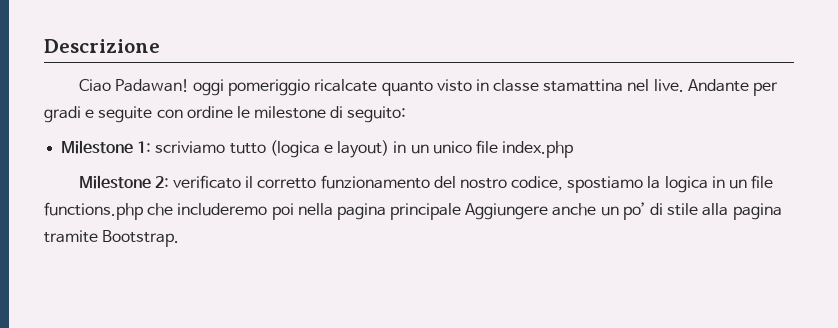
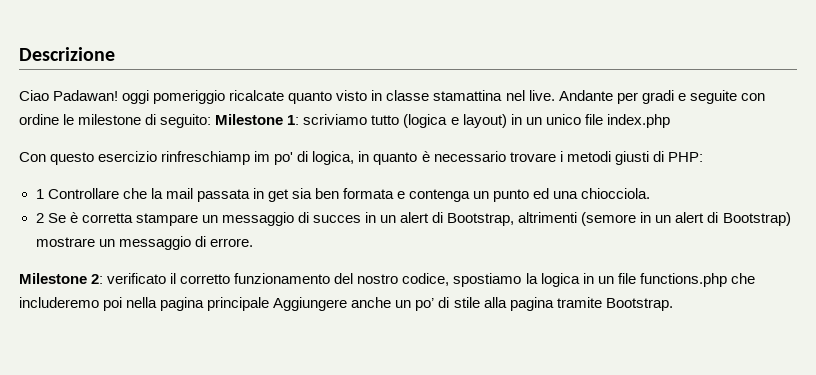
(407, 114) // -> (212, 121) none
(574, 149) none -> [19,151,703,165] [35,188,651,202] [35,212,791,226] [35,236,253,250] // Con questo esercizio rinfreschiamp im po' di logica, in quanto è necessario trovare i metodi giusti di PHP: // 1 Controllare che la mail passata in get sia ben formata e contenga un punto ed una chiocciola. // 2 Se è corretta stampare un messaggio di succes in un alert di Bootstrap, altrimenti (semore in un alert di Bootstrap) mostrare un messaggio di errore.

